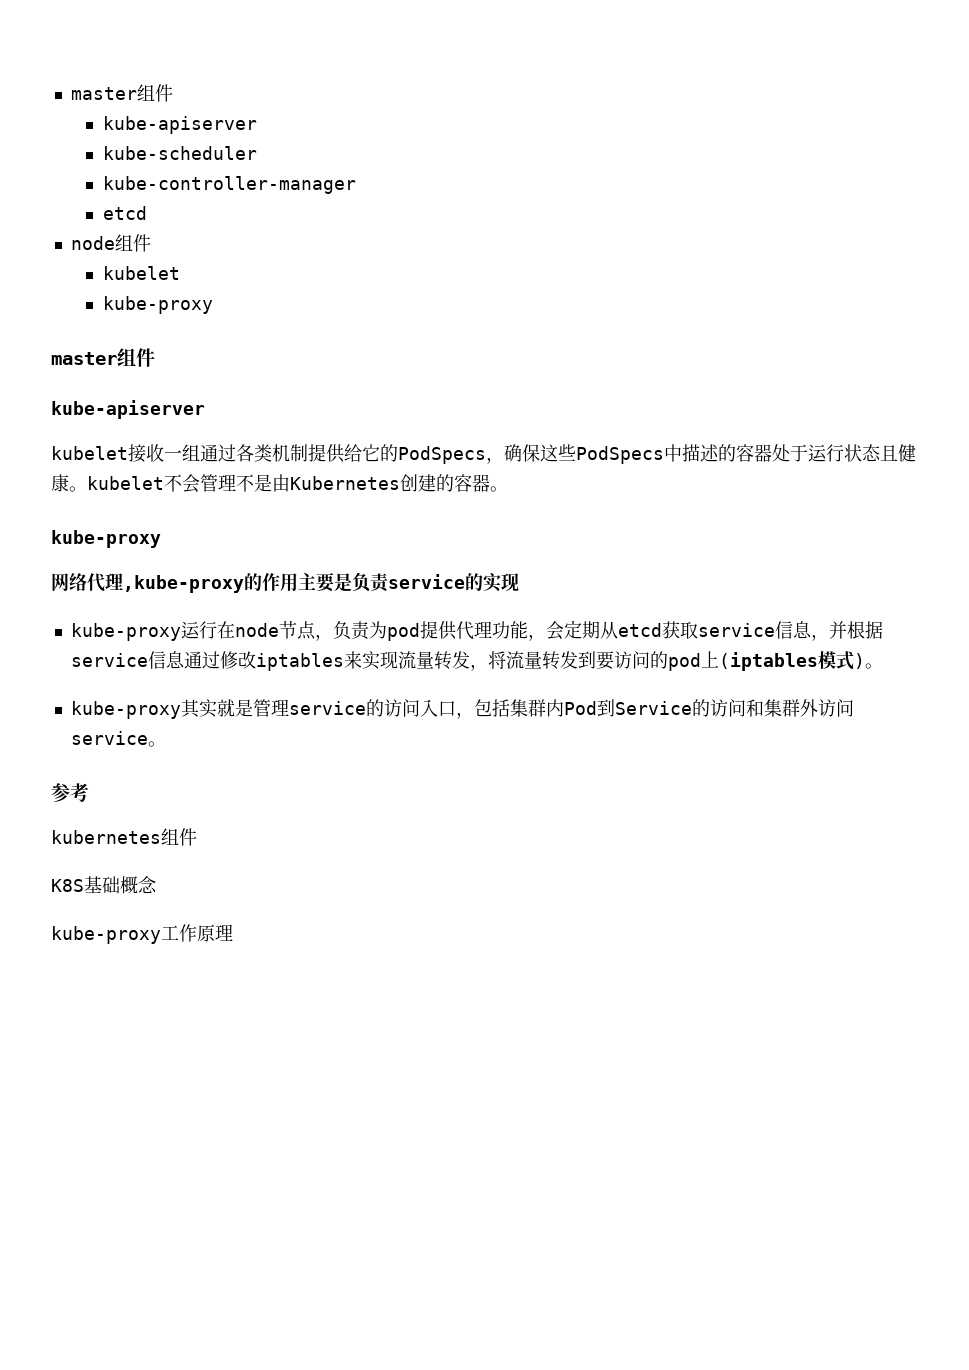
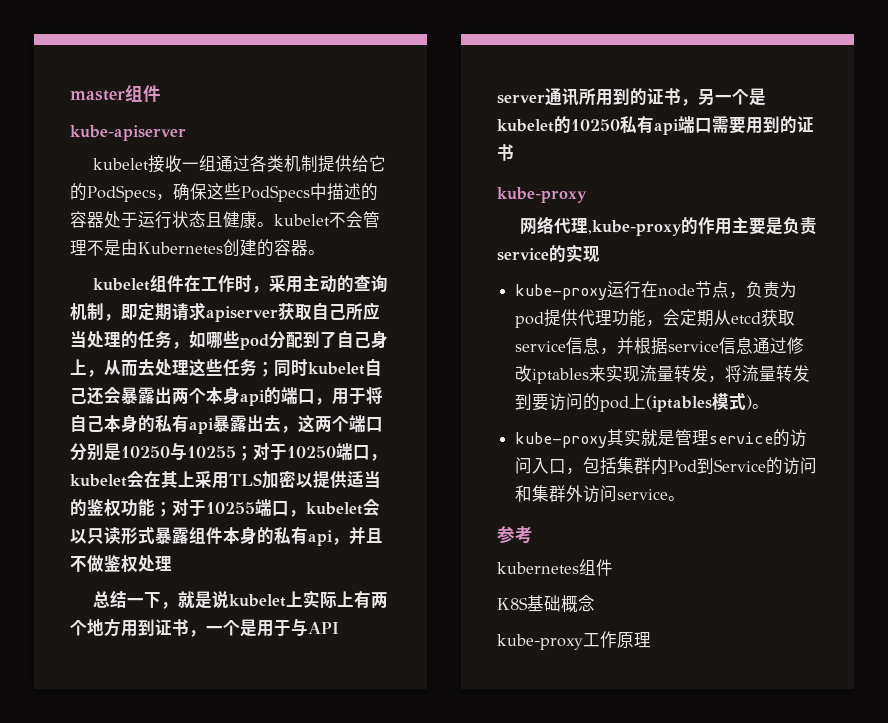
[70,84,173,102] [102,116,257,134] [102,146,257,160] [102,176,356,194] [102,206,147,220] [70,234,151,252] [102,266,180,280] [102,296,213,314] [51,348,155,367] [51,400,205,419] master组件 // kube-apiserver // kube-scheduler // kube-controller-manager // etcd // node组件 // kubelet // kube-proxy // master组件 // kube-apiserver -> [70,85,161,102] [70,125,186,141] master组件 // kube-apiserver
(508, 489) none -> [92,275,388,293] [70,302,380,322] [70,330,388,350] [70,358,382,377] [70,387,383,406] [70,414,383,434] [70,442,387,461] [70,471,381,489] [70,498,380,517] [70,526,383,546] [70,555,172,572] [92,590,388,609] [70,618,339,637] [497,88,766,106] [497,116,814,135] [497,144,514,161] // kubelet组件在工作时，采用主动的查询机制，即定期请求apiserver获取自己所应当处理的任务，如哪些pod分配到了自己身上，从而去处理这些任务；同时kubelet自己还会暴露出两个本身api的端口，用于将自己本身的私有api暴露出去，这两个端口分别是10250与10255；对于10250端口，kubelet会在其上采用TLS加密以提供适当的鉴权功能；对于10255端口，kubelet会以只读形式暴露组件本身的私有api，并且不做鉴权处理 // 总结一下，就是说kubelet上实际上有两个地方用到证书，一个是用于与API server通讯所用到的证书，另一个是kubelet的10250私有api端口需要用到的证书

